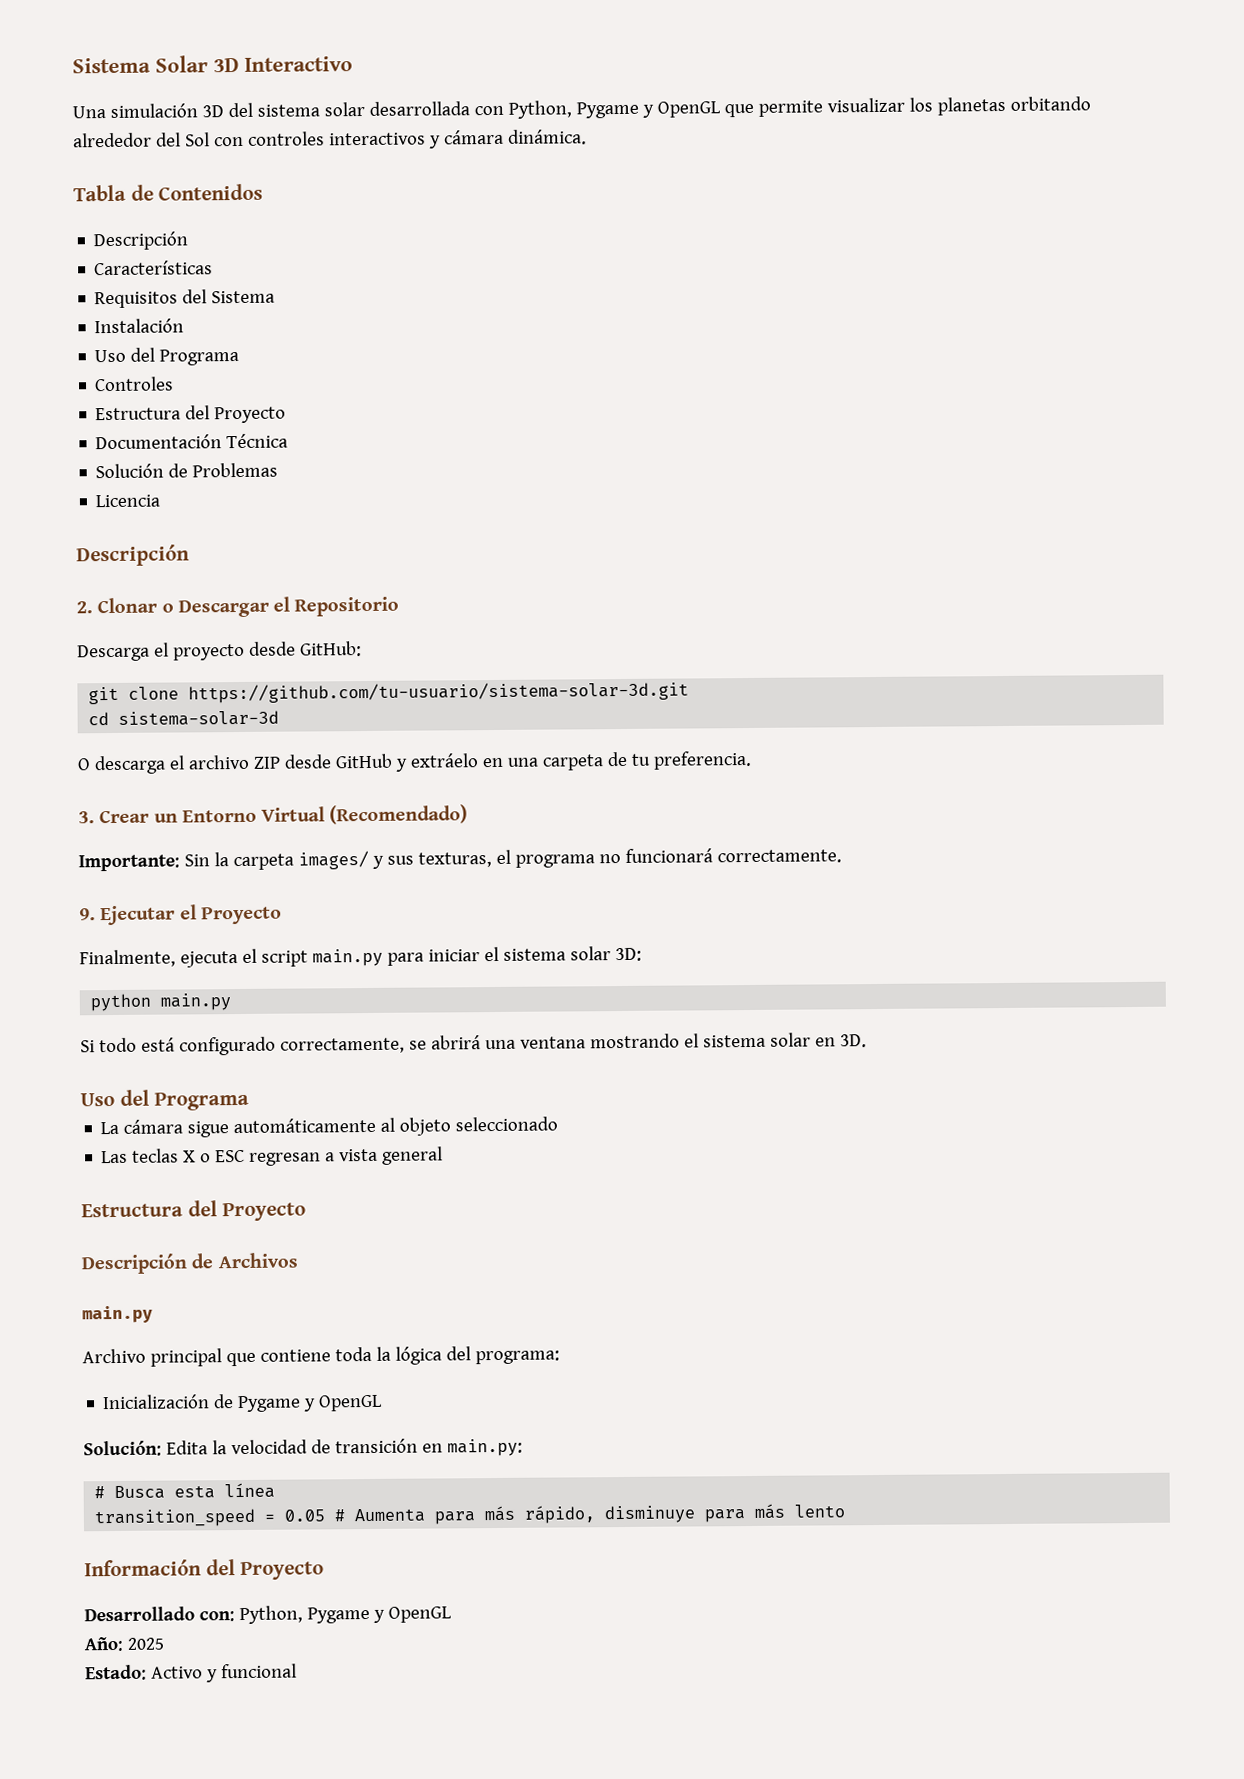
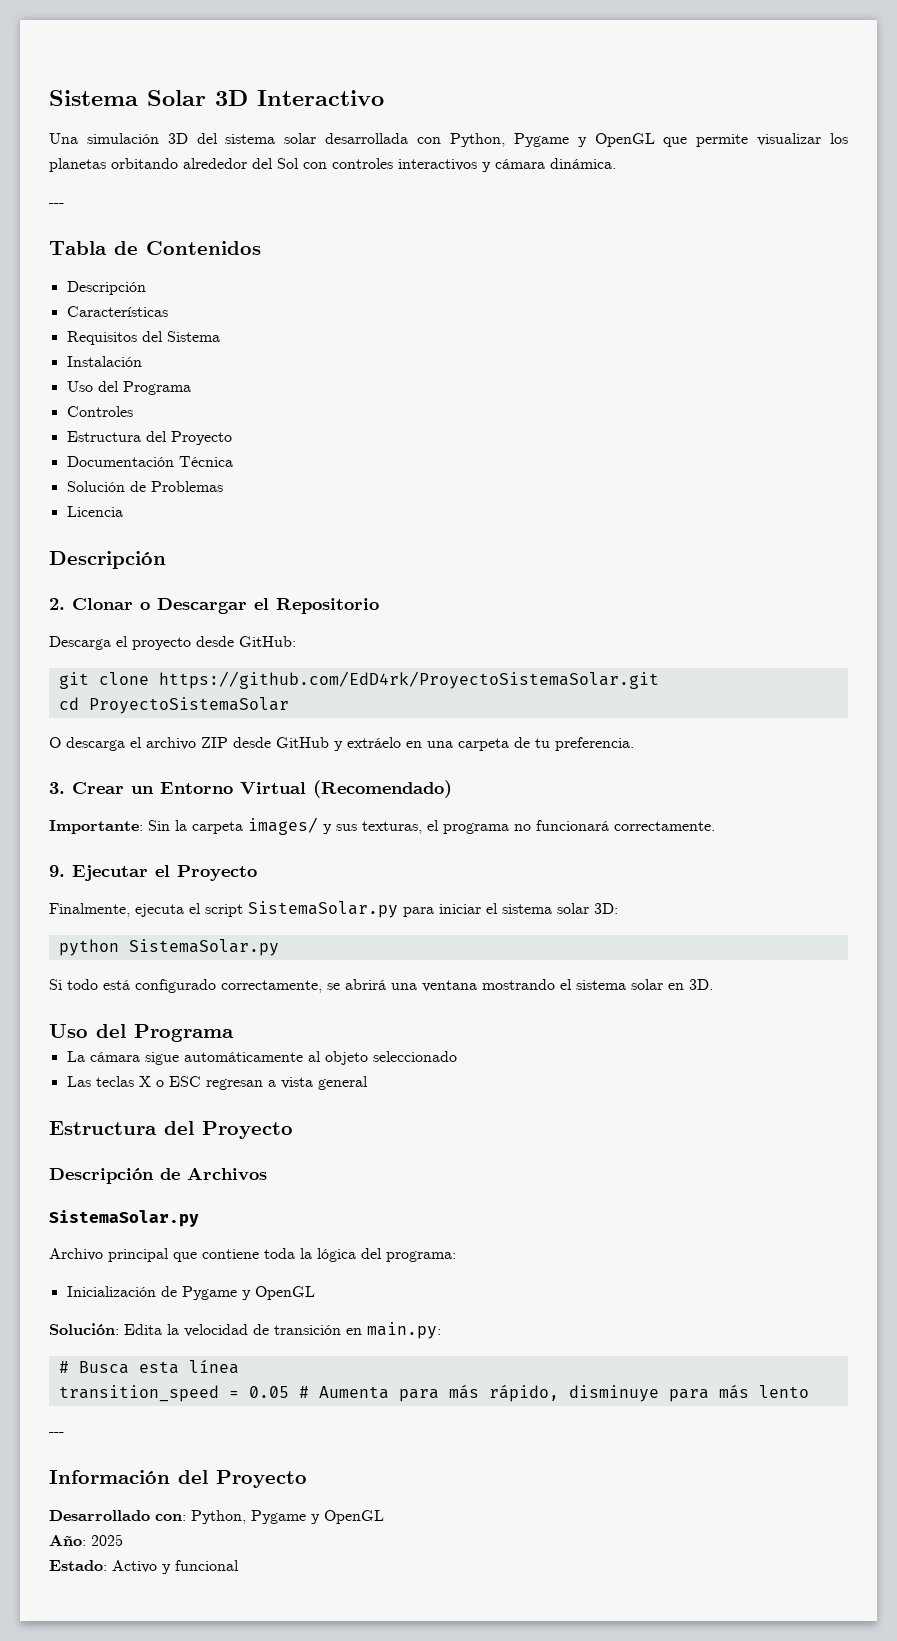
(587, 137) none -> [49,203,64,207] // ---
[188,681,690,704] https://github.com/tu-usuario/sistema-solar-3d.git -> [158,671,659,689] https://github.com/EdD4rk/ProyectoSistemaSolar.git
[118,710,280,726] sistema-solar-3d -> [88,697,289,714] ProyectoSistemaSolar
[311,948,383,967] main.py -> [248,901,398,918] SistemaSolar.py
[160,993,232,1011] main.py -> [128,939,279,956] SistemaSolar.py
[82,1305,153,1324] main.py -> [49,1210,199,1227] SistemaSolar.py
(846, 1511) none -> [49,1432,64,1436] // ---

